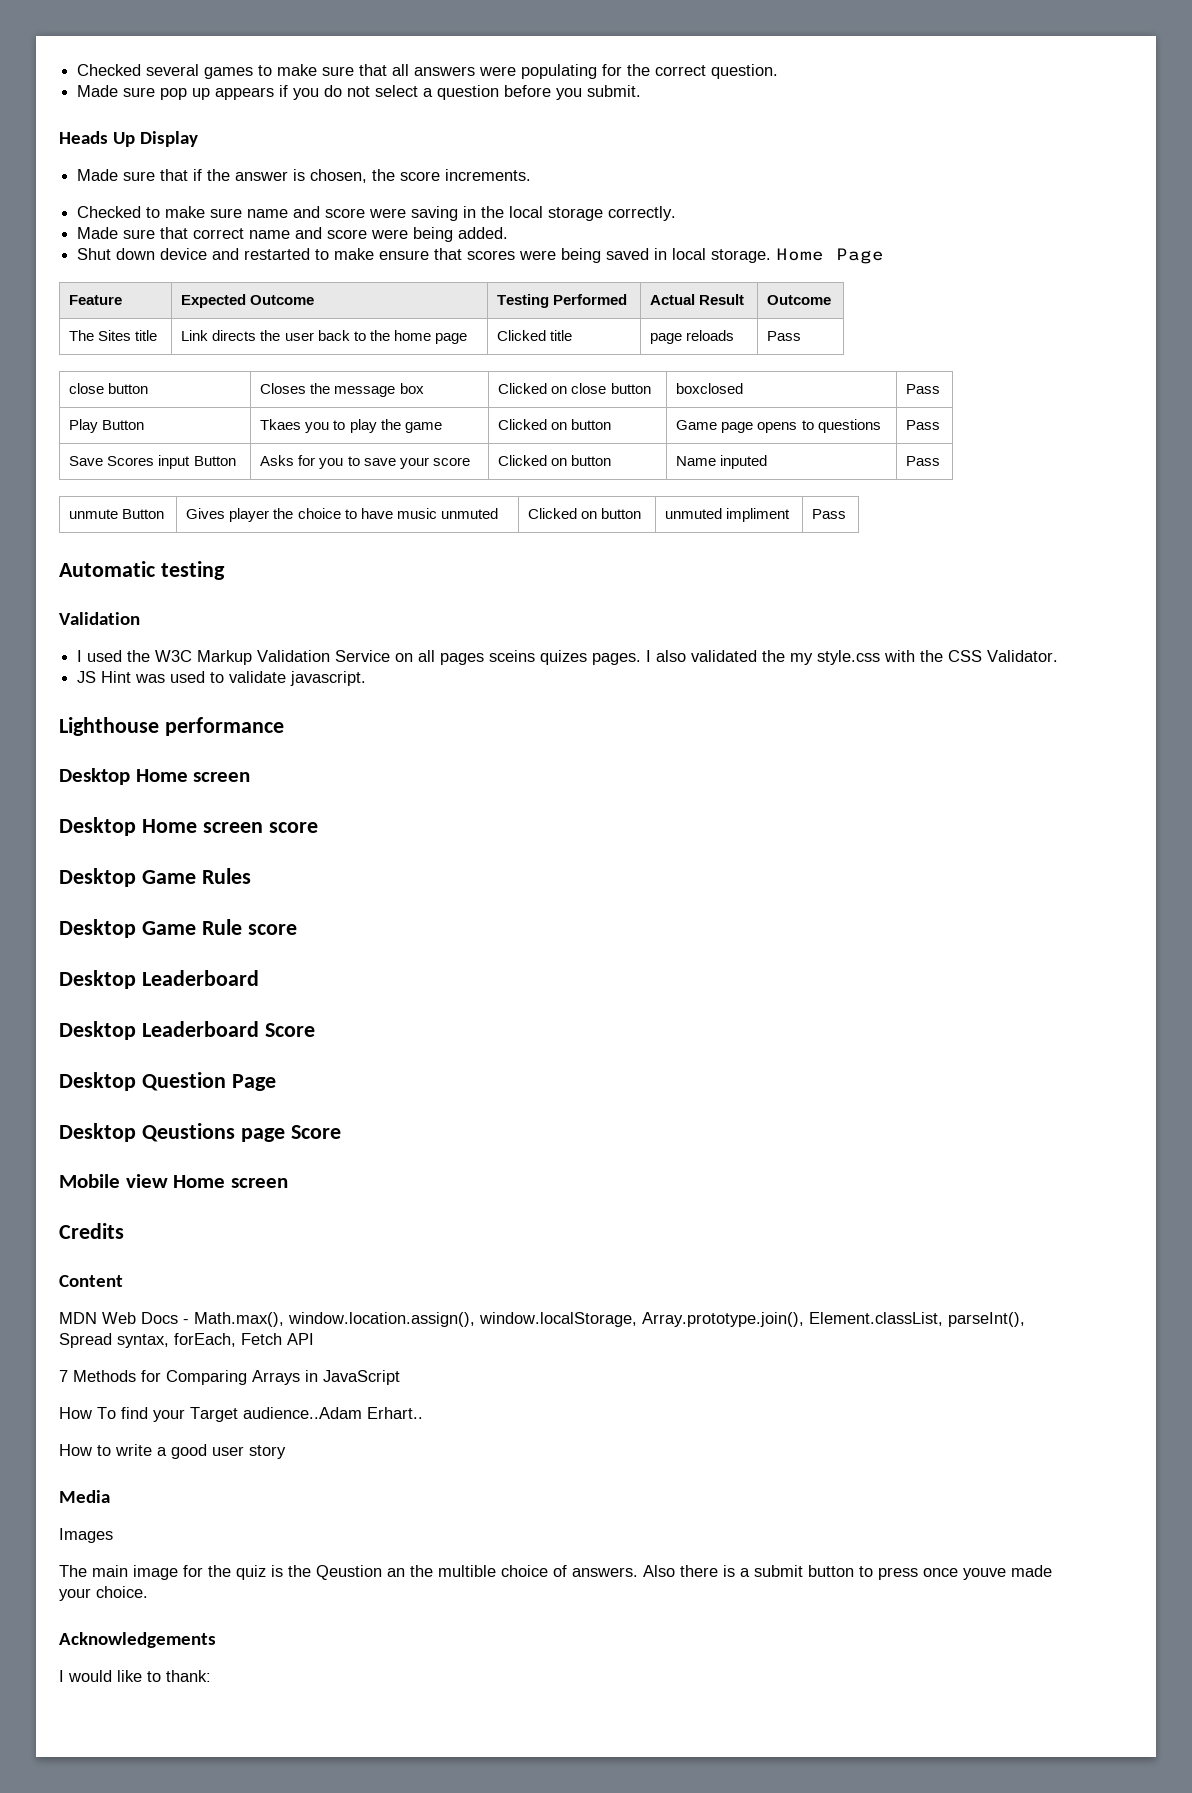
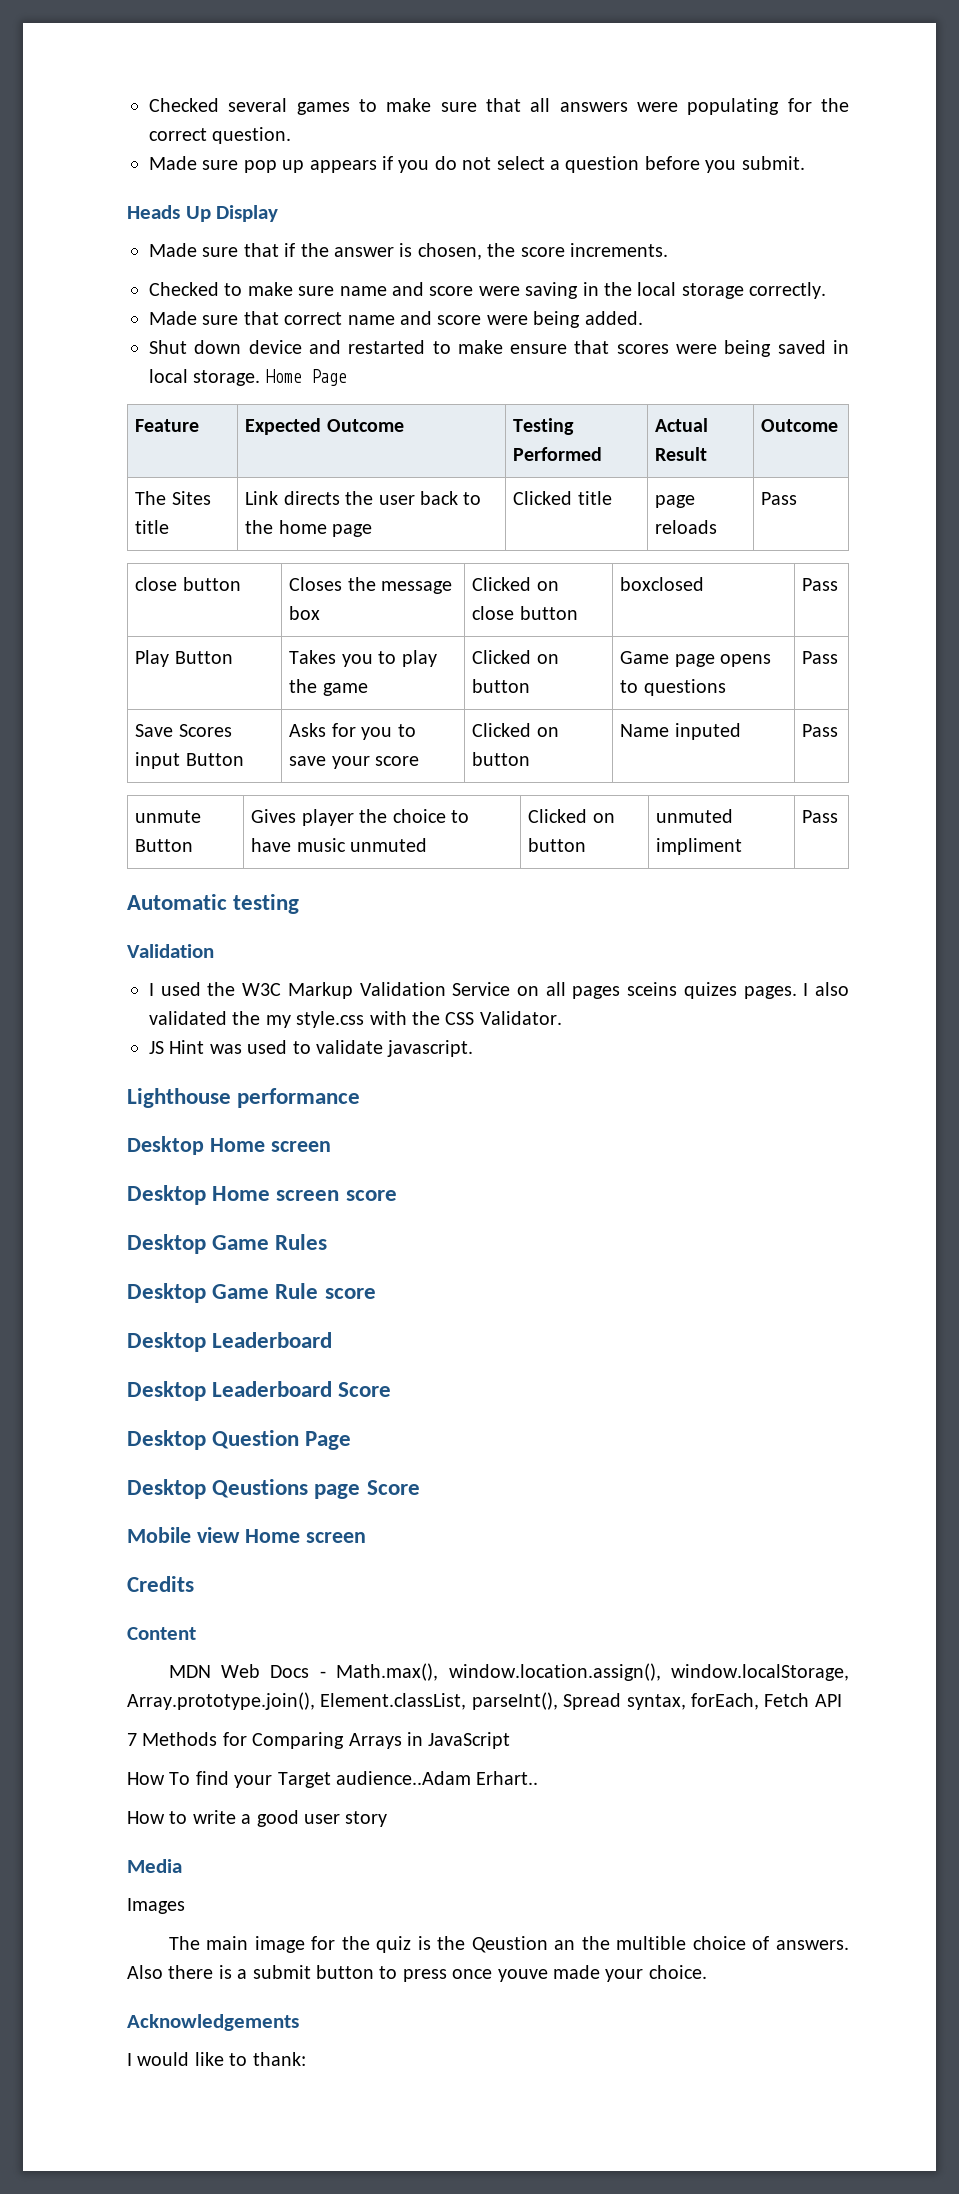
[260,419,302,430] Tkaes -> [289,650,337,664] Takes

